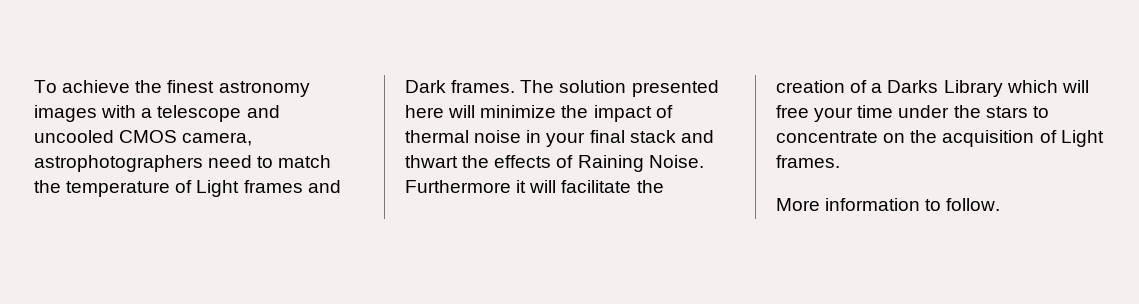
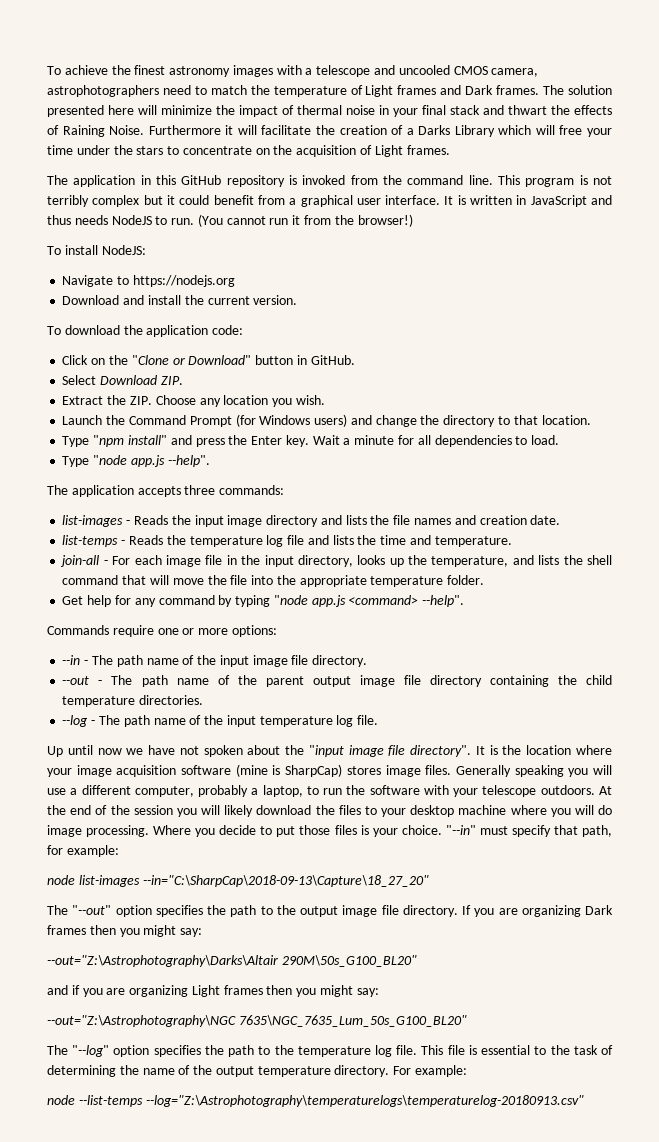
[776,198,1001,211] More information to follow. -> [47,175,612,187] [47,195,612,207] [47,214,413,227] [47,245,146,255] [62,275,235,287] [62,295,298,305] [47,325,244,337] [62,355,355,365] [62,375,183,385] [62,395,325,407] [62,414,591,427] [62,435,560,447] [62,455,210,467] [47,485,285,497] [62,515,561,527] [62,535,512,547] [60,555,612,567] [62,575,485,587] [62,595,465,607] [47,625,277,637] [62,655,368,667] [62,675,612,687] [62,695,204,707] [62,715,379,727] [47,745,612,757] [47,764,612,777] [47,785,612,797] [47,805,612,817] [47,825,612,837] [47,845,119,857] [47,875,429,887] [47,905,613,917] [47,925,203,937] [47,955,417,967] [47,985,379,997] [47,1015,467,1027] [47,1045,613,1057] [47,1065,468,1077] [47,1095,584,1107] The application in this GitHub repository is invoked from the command line. This program is not terribly complex but it could benefit from a graphical user interface. It is written in JavaScript and thus needs NodeJS to run. (You cannot run it from the browser!) // To install NodeJS: // Navigate to https://nodejs.org // Download and install the current version. // To download the application code: // Click on the "Clone or Download" button in GitHub. // Select Download ZIP. // Extract the ZIP. Choose any location you wish. // Launch the Command Prompt (for Windows users) and change the directory to that location. // Type "npm install" and press the Enter key. Wait a minute for all dependencies to load. // Type "node app.js --help". // The application accepts three commands: // list-images - Reads the input image directory and lists the file names and creation date. // list-temps - Reads the temperature log file and lists the time and temperature. // join-all - For each image file in the input directory, looks up the temperature, and lists the shell command that will move the file into the appropriate temperature folder. // Get help for any command by typing "node app.js <command> --help". // Commands require one or more options: // --in - The path name of the input image file directory. // --out - The path name of the parent output image file directory containing the child temperature directories. // --log - The path name of the input temperature log file. // Up until now we have not spoken about the "input image file directory". It is the location where your image acquisition software (mine is SharpCap) stores image files. Generally speaking you will use a different computer, probably a laptop, to run the software with your telescope outdoors. At the end of the session you will likely download the files to your desktop machine where you will do image processing. Where you decide to put those files is your choice. "--in" must specify that path, for example: // node list-images --in="C:\SharpCap\2018-09-13\Capture\18_27_20" // The "--out" option specifies the path to the output image file directory. If you are organizing Dark frames then you might say: // --out="Z:\Astrophotography\Darks\Altair 290M\50s_G100_BL20" // and if you are organizing Light frames then you might say: // --out="Z:\Astrophotography\NGC 7635\NGC_7635_Lum_50s_G100_BL20" // The "--log" option specifies the path to the temperature log file. This file is essential to the task of determining the name of the output temperature directory. For example: // node --list-temps --log="Z:\Astrophotography\temperaturelogs\temperaturelog-20180913.csv"

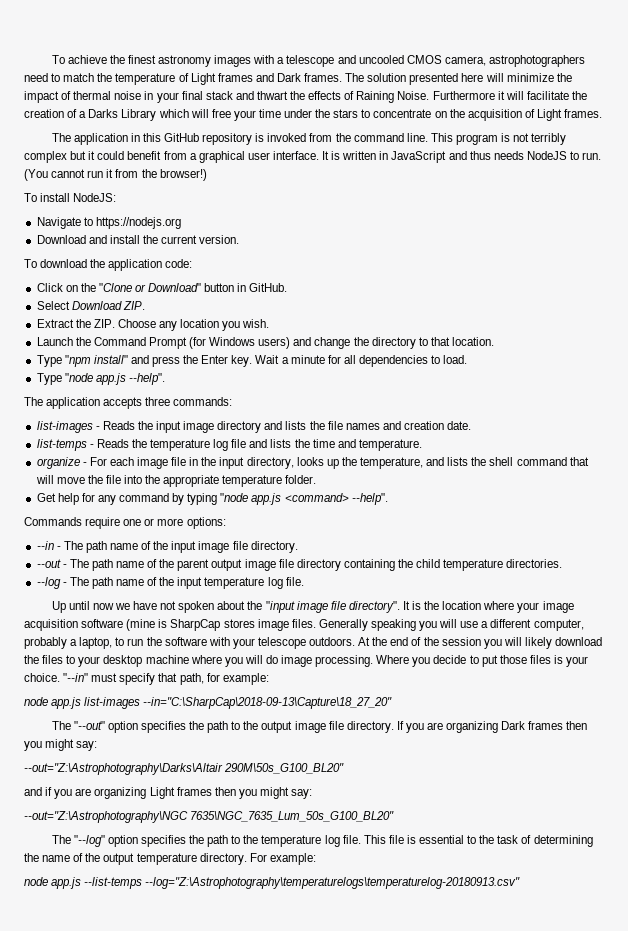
[60,555,100,567] join-all -> [36,457,80,469] organize
[285,764,343,777] SharpCap) -> [170,619,221,631] SharpCap
(75, 880) none -> [51,697,82,709] app.js
(75, 1100) none -> [51,877,82,889] app.js

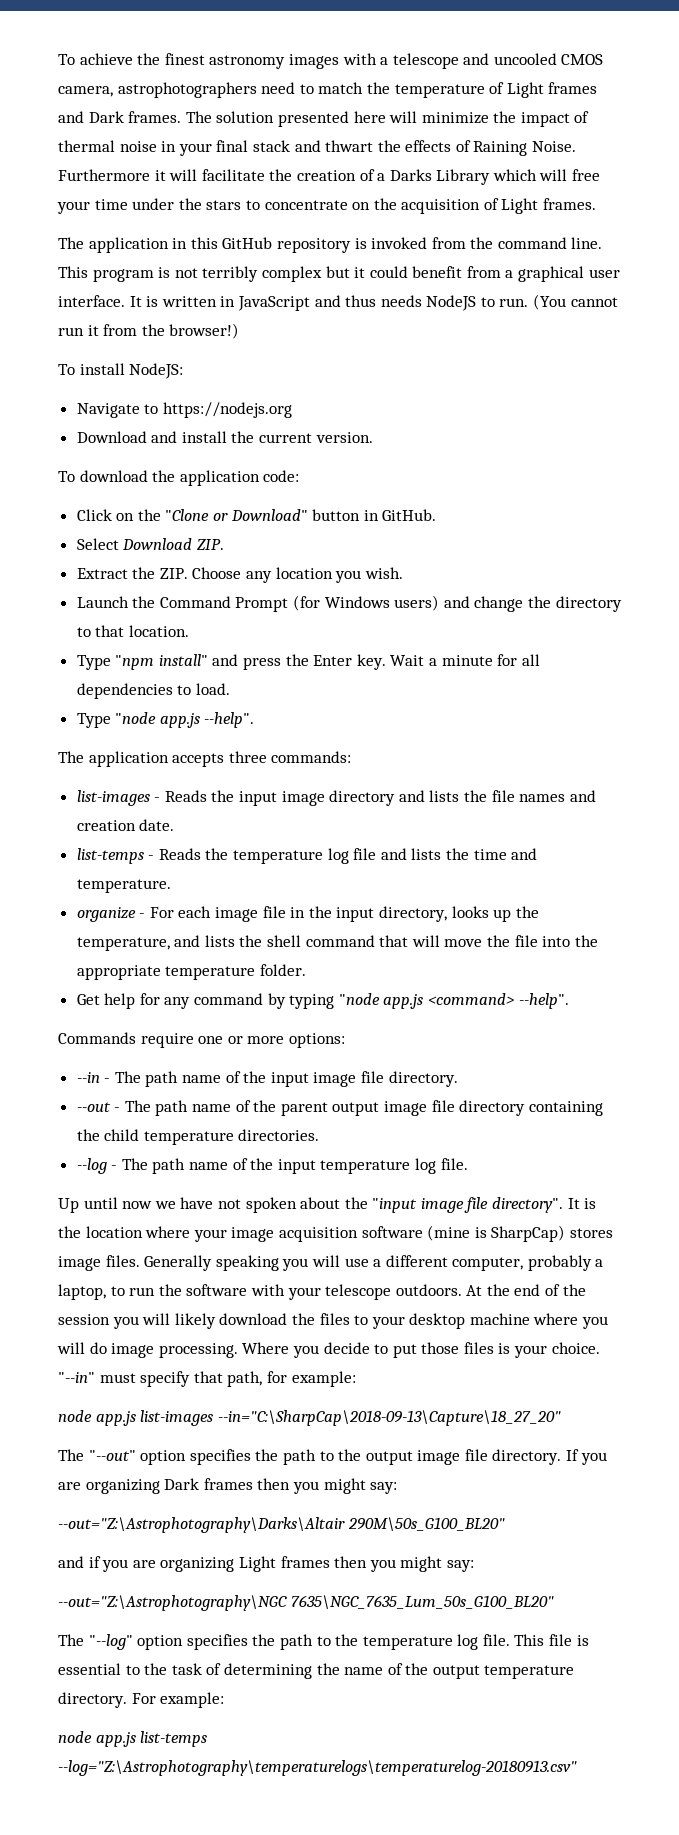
[170,619,221,631] SharpCap -> [491,1225,566,1242] SharpCap)
[84,877,143,889] --list-temps -> [140,1731,208,1747] list-temps

